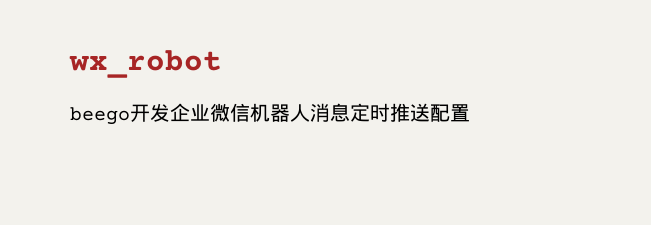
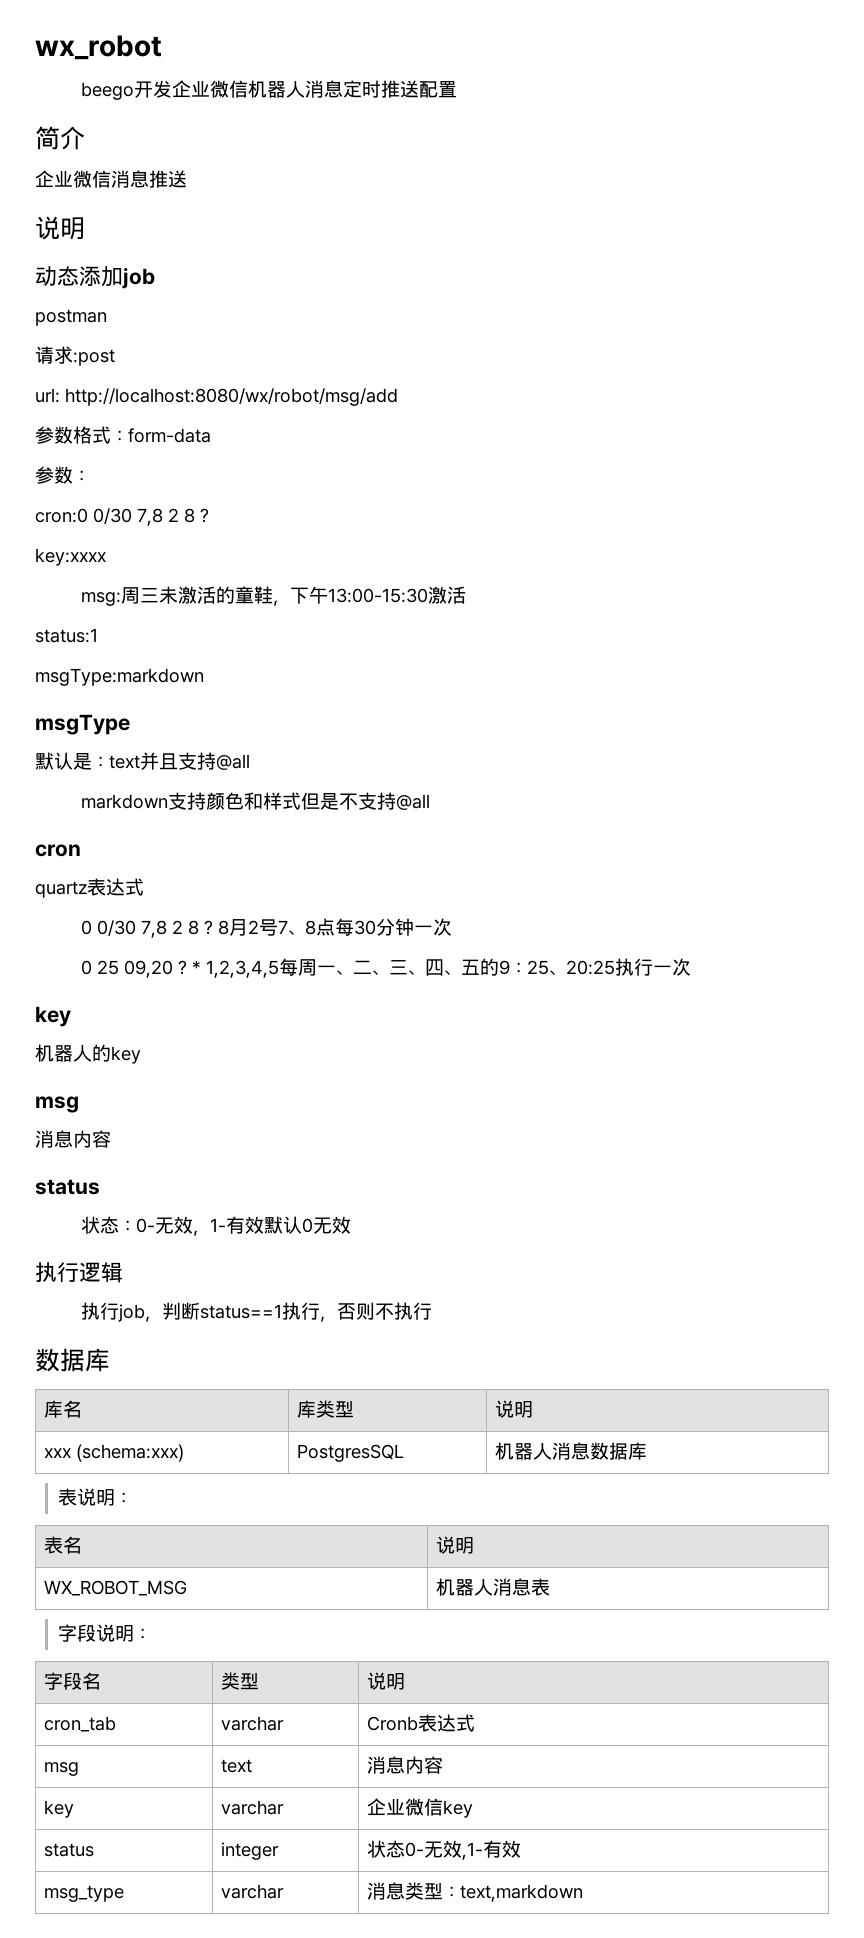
(470, 113) none -> [35,126,85,150] [35,170,187,188] [35,216,85,240] [35,266,155,289] [35,309,107,326] [35,346,115,366] [35,388,398,406] [35,426,211,444] [35,466,90,484] [35,508,209,526] [35,548,106,566] [80,586,466,606] [35,628,98,643] [35,668,204,686] [35,714,130,735] [35,752,250,770] [80,792,430,810] [35,844,81,857] [35,878,144,898] [80,918,452,938] [80,958,691,978] [35,1006,71,1027] [35,1044,141,1064] [35,1096,79,1113] [35,1130,111,1148] [35,1179,100,1195] [80,1216,351,1236] [35,1262,123,1283] [80,1302,432,1322] [35,1348,110,1372] [43,1400,82,1418] [296,1400,354,1418] [494,1400,533,1418] [43,1444,184,1462] [296,1444,404,1462] [494,1442,647,1460] [58,1488,133,1506] [43,1536,82,1554] [435,1536,474,1554] [43,1580,187,1596] [435,1578,550,1596] [58,1624,152,1642] [43,1672,101,1690] [220,1672,259,1690] [366,1672,405,1690] [43,1716,116,1732] [220,1716,284,1731] [366,1714,475,1732] [43,1762,79,1776] [220,1759,252,1773] [366,1756,443,1774] [43,1800,74,1818] [220,1800,284,1815] [366,1798,473,1818] [43,1843,94,1857] [220,1842,279,1860] [366,1840,521,1860] [43,1885,124,1902] [220,1884,284,1899] [366,1882,583,1902] // 简介 // 企业微信消息推送 // 说明 // 动态添加job // postman // 请求:post // url: http://localhost:8080/wx/robot/msg/add // 参数格式：form-data // 参数： // cron:0 0/30 7,8 2 8 ? // key:xxxx // msg:周三未激活的童鞋，下午13:00-15:30激活 // status:1 // msgType:markdown // msgType // 默认是：text并且支持@all // markdown支持颜色和样式但是不支持@all // cron // quartz表达式 // 0 0/30 7,8 2 8 ? 8月2号7、8点每30分钟一次 // 0 25 09,20 ? * 1,2,3,4,5每周一、二、三、四、五的9：25、20:25执行一次 // key // 机器人的key // msg // 消息内容 // status // 状态：0-无效，1-有效默认0无效 // 执行逻辑 // 执行job，判断status==1执行，否则不执行 // 数据库 // 库名 | 库类型 | 说明 // xxx (schema:xxx) | PostgresSQL | 机器人消息数据库 // 表说明： // 表名 | 说明 // WX_ROBOT_MSG | 机器人消息表 // 字段说明： // 字段名 | 类型 | 说明 // cron_tab | varchar | Cronb表达式 // msg | text | 消息内容 // key | varchar | 企业微信key // status | integer | 状态0-无效,1-有效 // msg_type | varchar | 消息类型：text,markdown

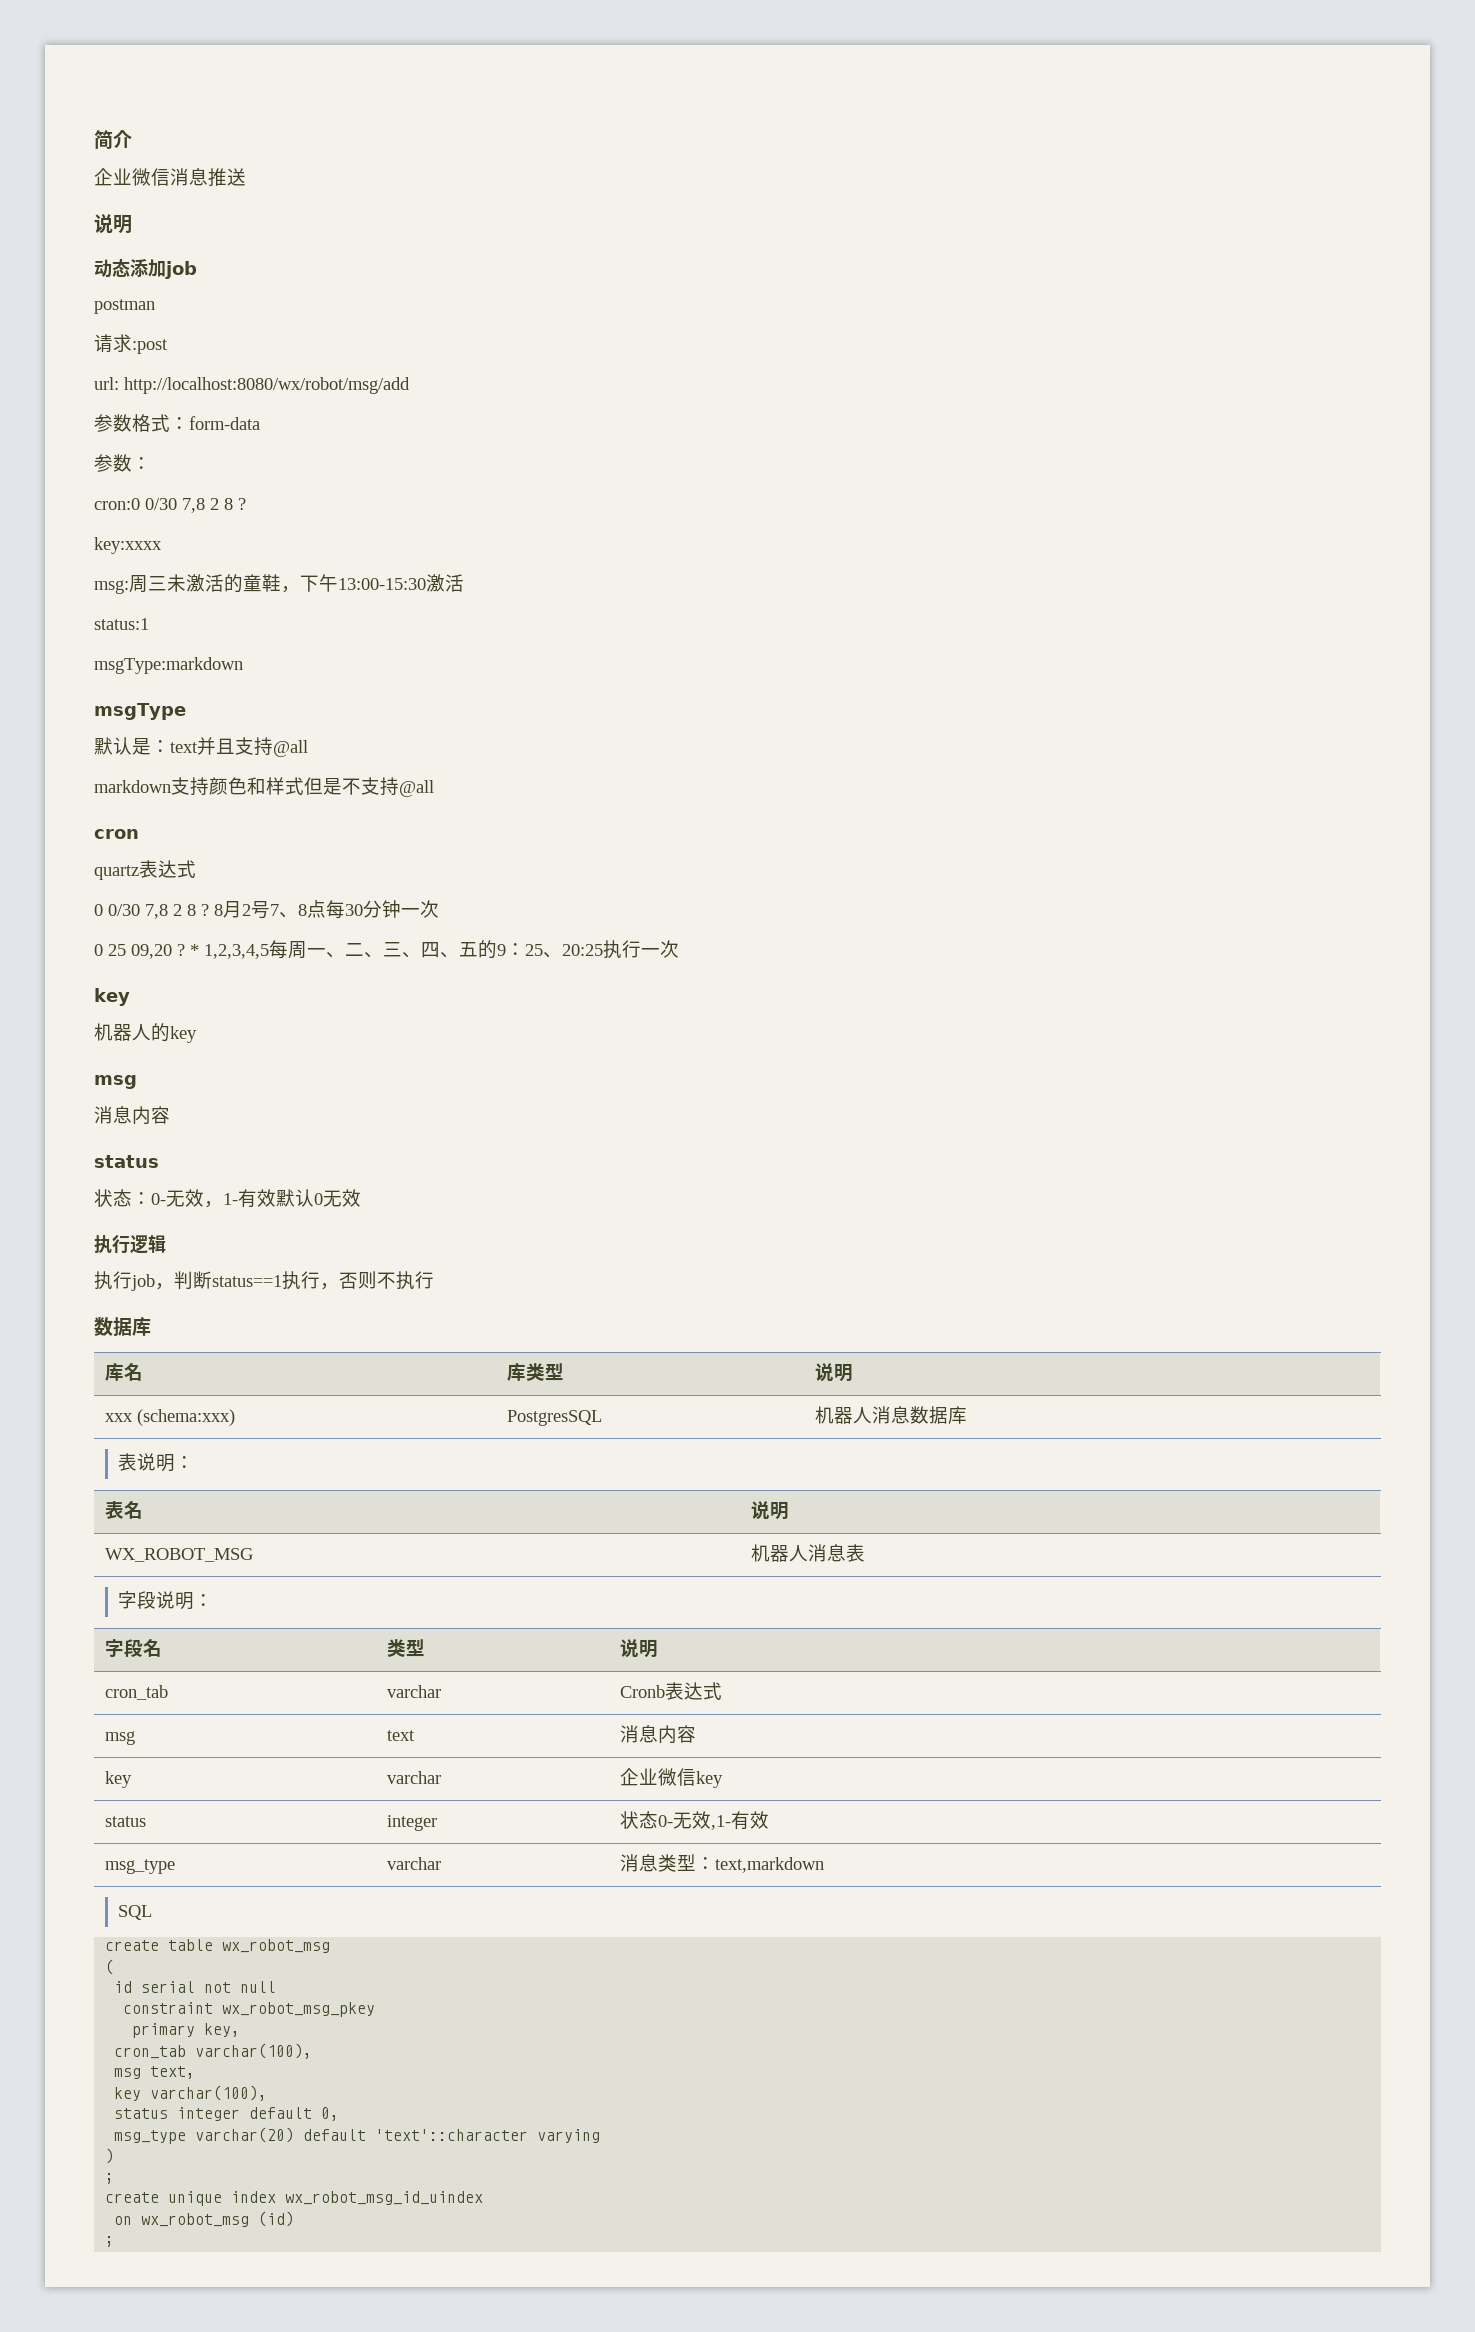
[35,35,162,60] [80,80,457,100] wx_robot // beego开发企业微信机器人消息定时推送配置 // -> (94, 139) none
(583, 1893) none -> [118,1905,153,1920] [105,1939,331,1953] [105,1959,115,1975] [114,1981,277,1993] [123,2002,376,2017] [132,2023,241,2038] [114,2043,313,2059] [114,2066,196,2079] [114,2085,268,2101] [114,2107,340,2121] [114,2127,601,2144] [105,2148,115,2164] [105,2173,115,2184] [105,2191,484,2206] [114,2211,295,2227] [105,2236,115,2247] // SQL // create table wx_robot_msg // ( // id serial not null // constraint wx_robot_msg_pkey // primary key, // cron_tab varchar(100), // msg text, // key varchar(100), // status integer default 0, // msg_type varchar(20) default 'text'::character varying // ) // ; // create unique index wx_robot_msg_id_uindex // on wx_robot_msg (id) // ;

